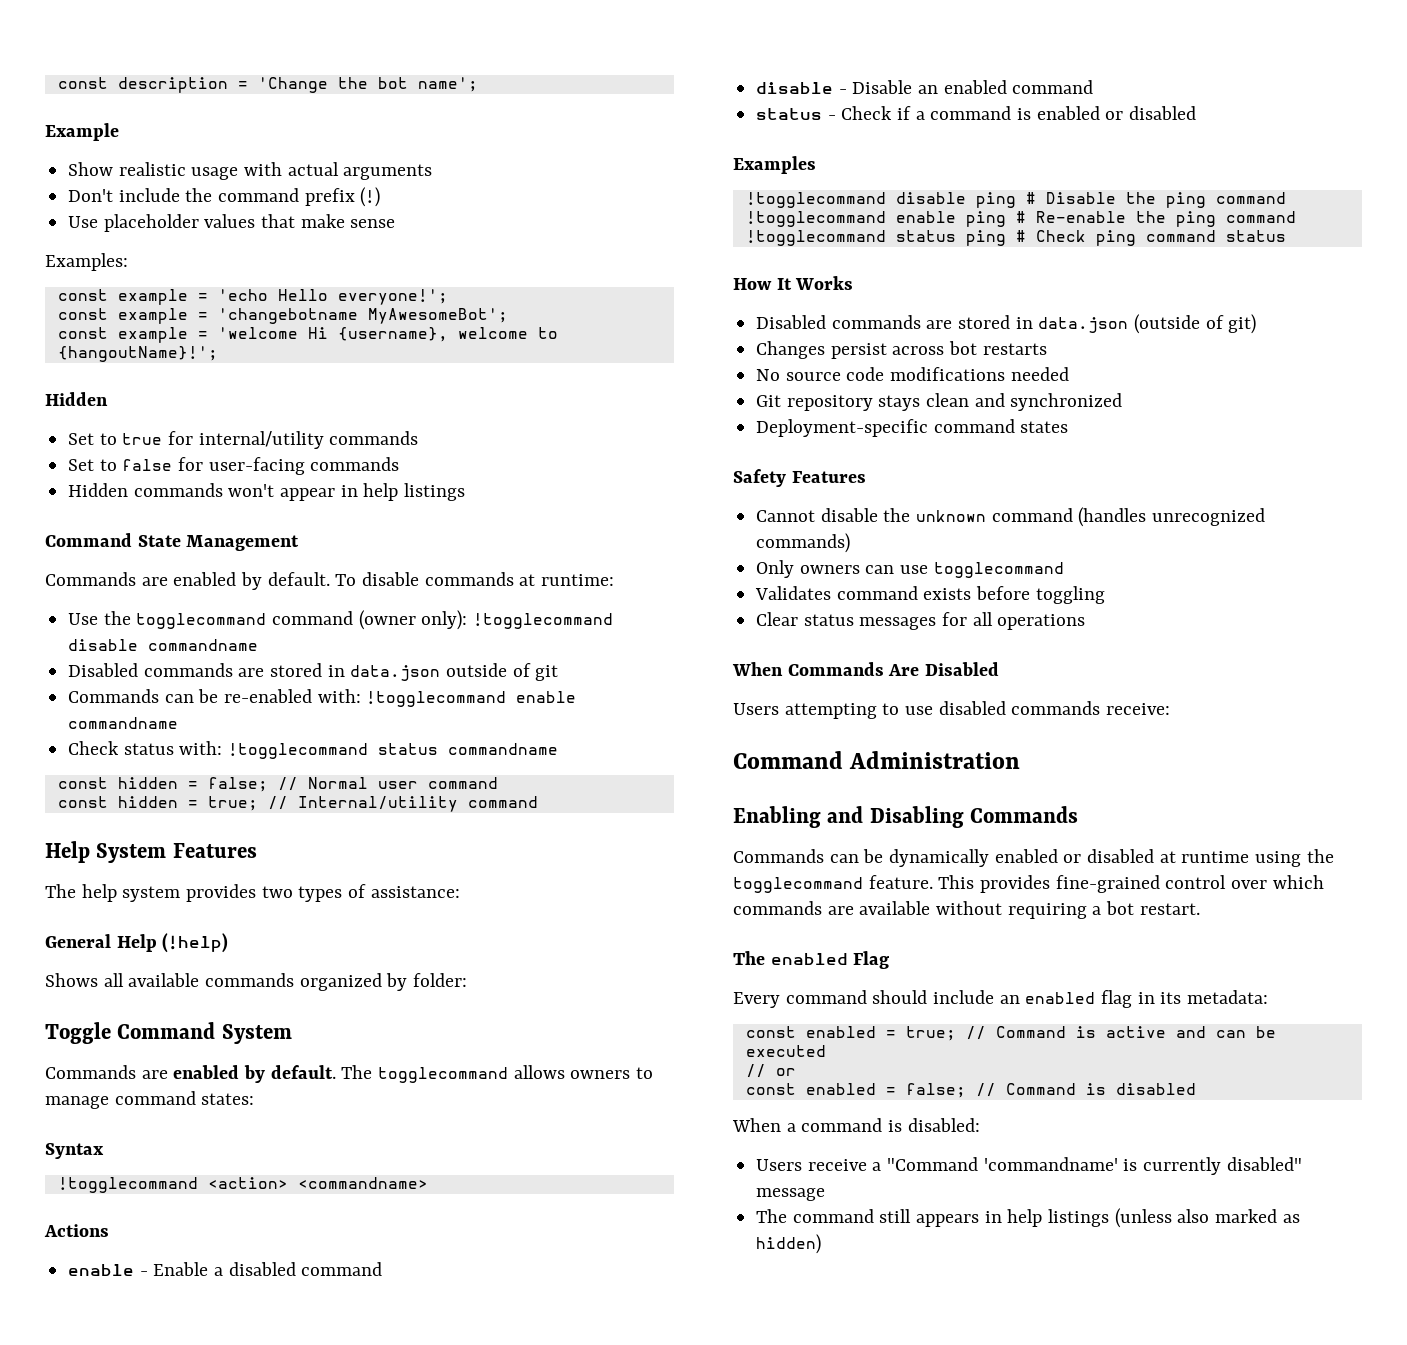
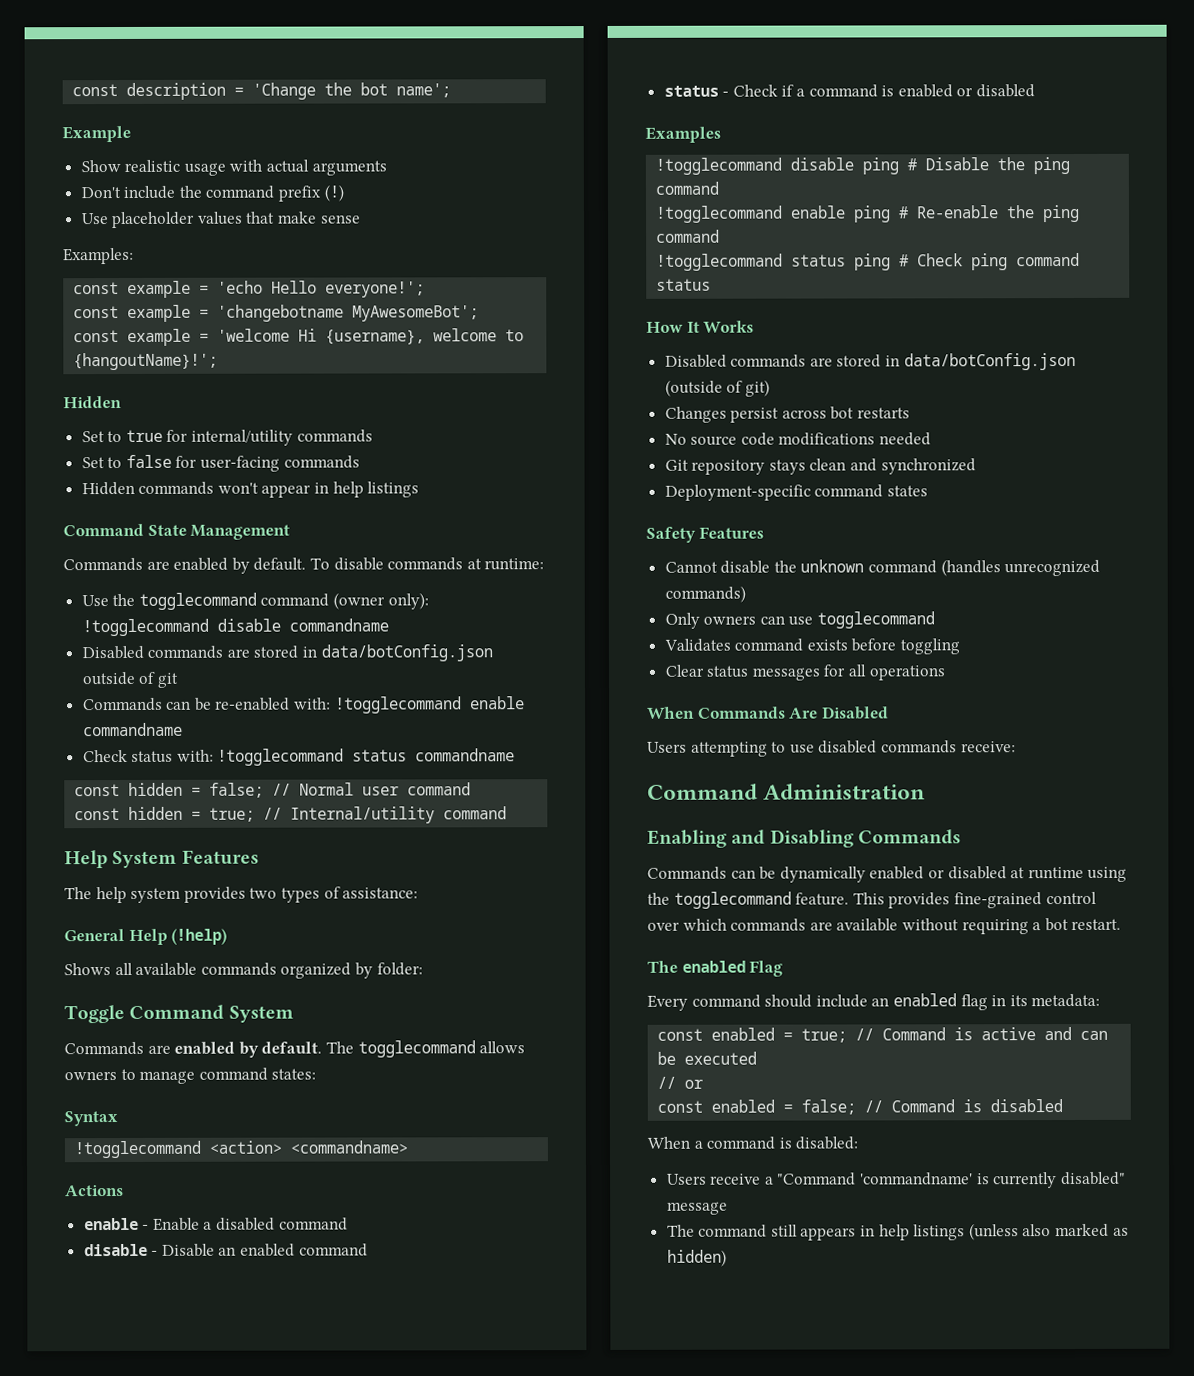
[350,665,441,681] data.json -> [320,644,493,662] data/botConfig.json
[1038,317,1129,333] data.json -> [903,352,1076,371] data/botConfig.json

